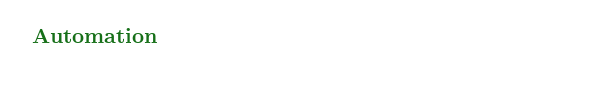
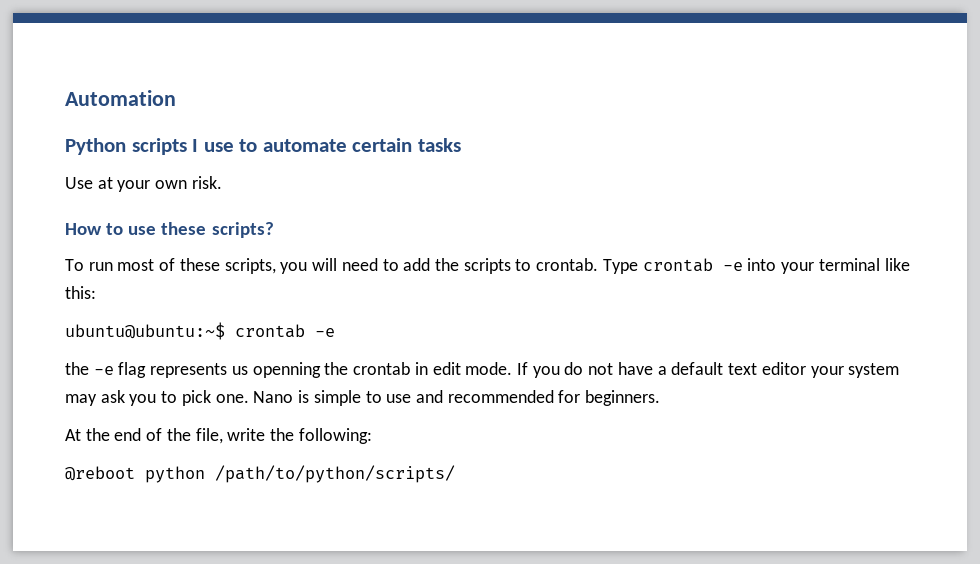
(157, 35) none -> [65,138,461,155] [65,176,222,192] [65,222,274,238] [65,258,910,274] [65,286,96,299] [65,322,335,340] [65,362,900,378] [65,390,661,406] [65,428,372,444] [65,465,455,483] // Python scripts I use to automate certain tasks // Use at your own risk. // How to use these scripts? // To run most of these scripts, you will need to add the scripts to crontab. Type crontab -e into your terminal like this: // ubuntu@ubuntu:~$ crontab -e // the -e flag represents us openning the crontab in edit mode. If you do not have a default text editor your system may ask you to pick one. Nano is simple to use and recommended for beginners. // At the end of the file, write the following: // @reboot python /path/to/python/scripts/

